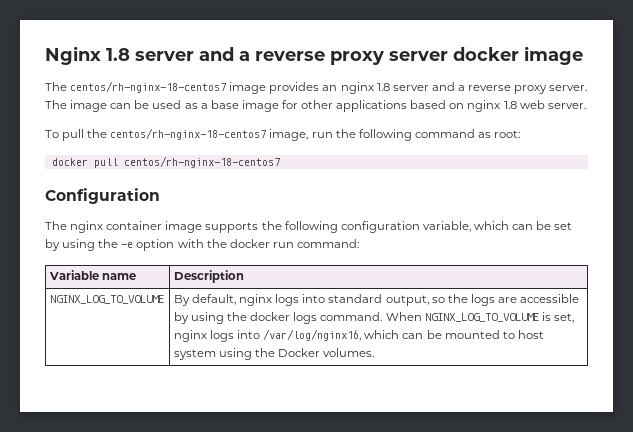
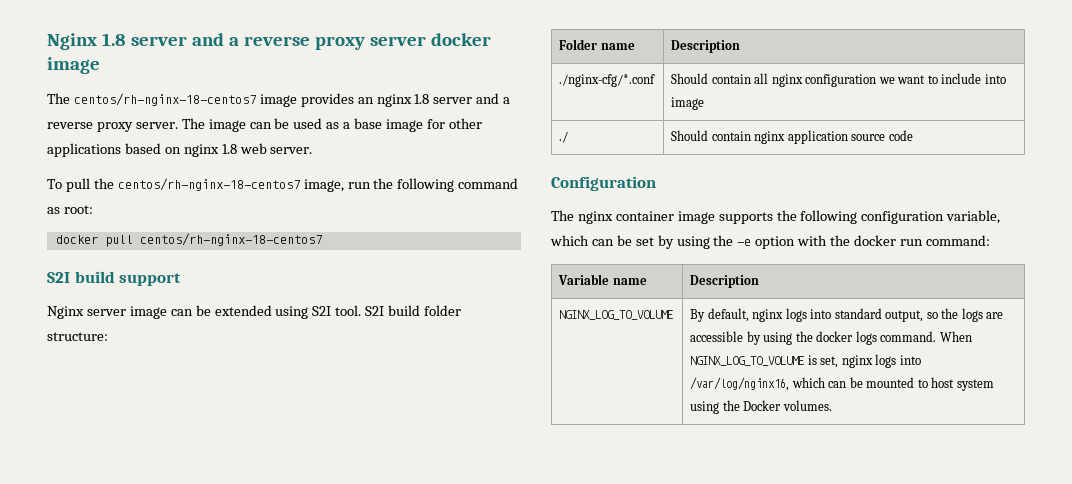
(280, 162) none -> [47,271,182,286] [47,305,462,319] [47,332,108,341] [559,39,635,50] [671,40,741,53] [559,74,656,87] [671,73,1006,87] [671,97,705,110] [559,131,569,143] [671,130,913,144] // S2I build support // Nginx server image can be extended using S2I tool. S2I build folder structure: // Folder name | Description // ./nginx-cfg/*.conf | Should contain all nginx configuration we want to include into image // ./ | Should contain nginx application source code

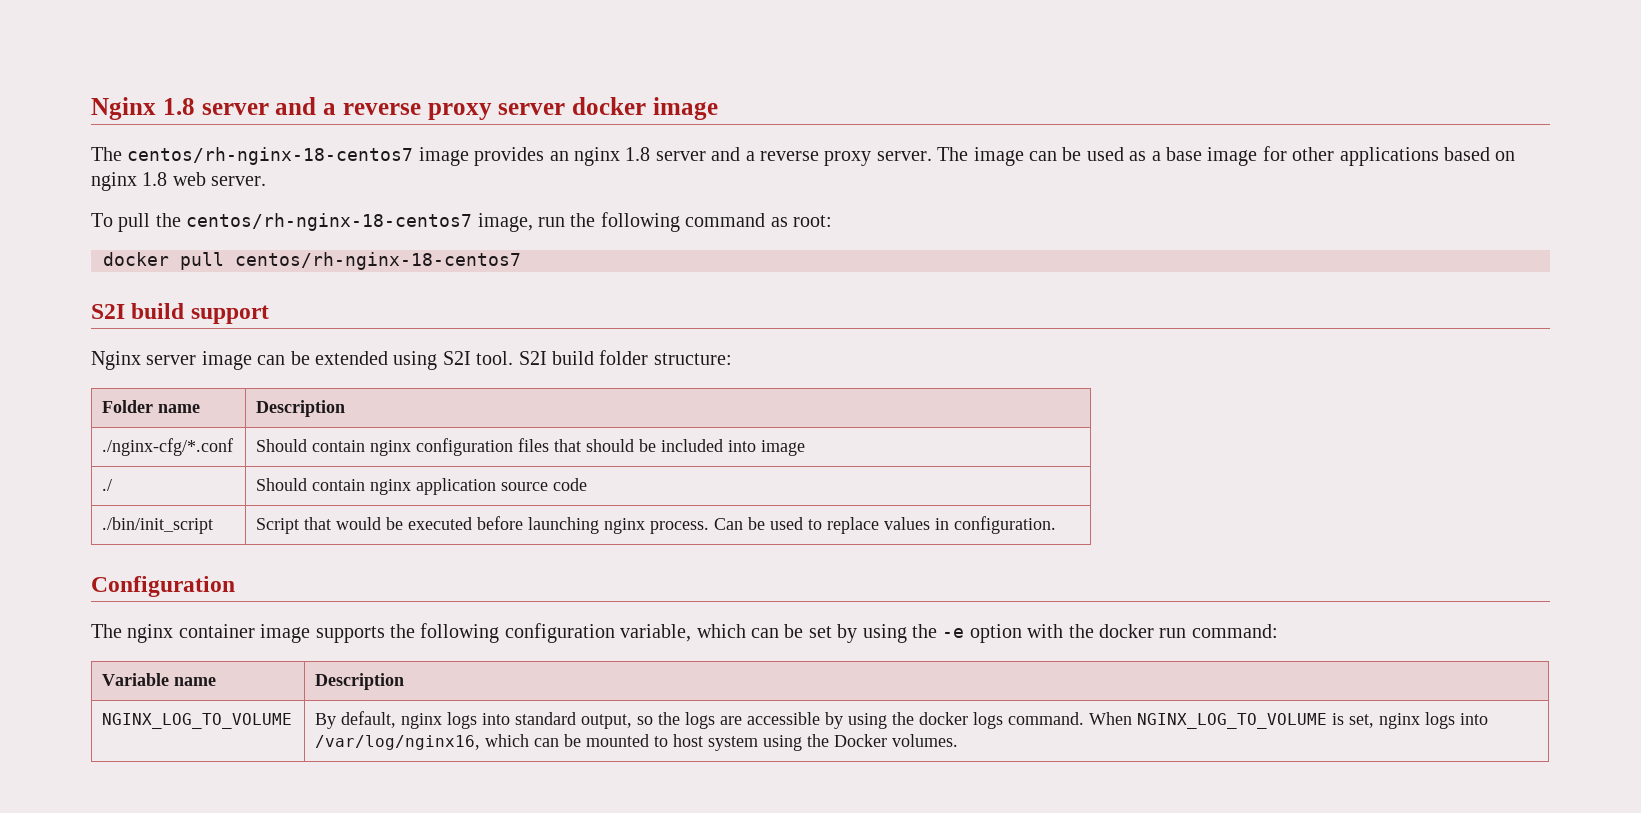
[754,73,769,84] all -> (366, 446) none
[878,73,982,84] we want to include -> [518,438,724,452] files that should be included
(913, 135) none -> [102,517,214,534] [256,516,1057,534] // ./bin/init_script | Script that would be executed before launching nginx process. Can be used to replace values in configuration.

